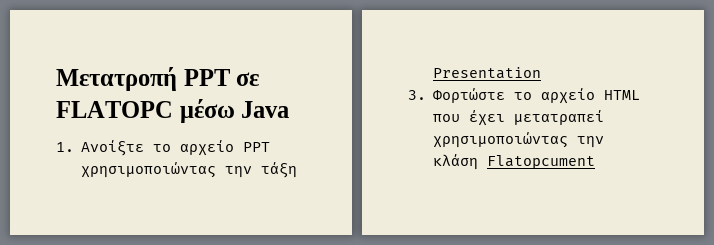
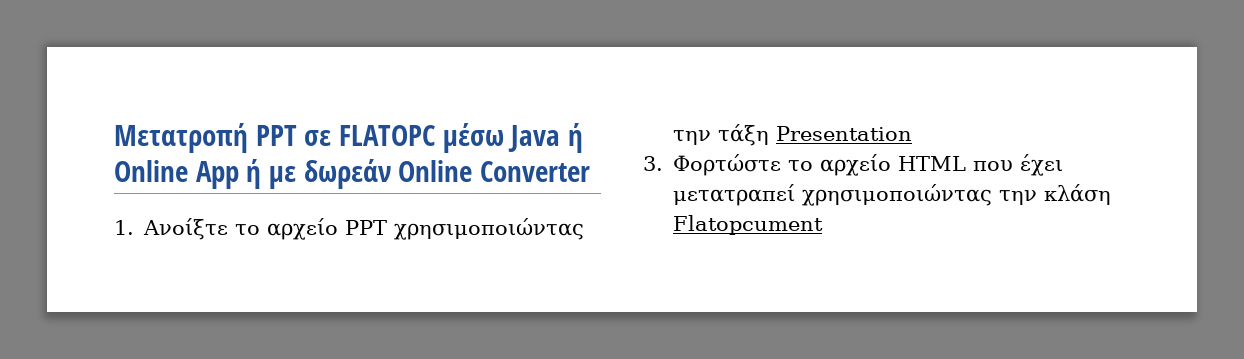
(290, 109) none -> [568,123,584,153] [114,159,591,189] ή Online App ή με δωρεάν Online Converter

